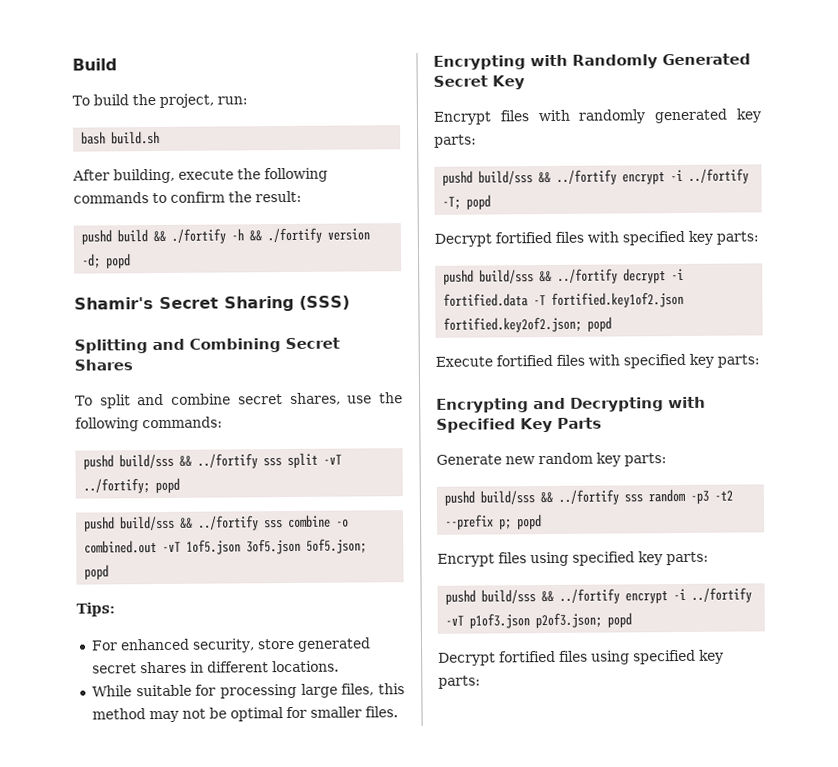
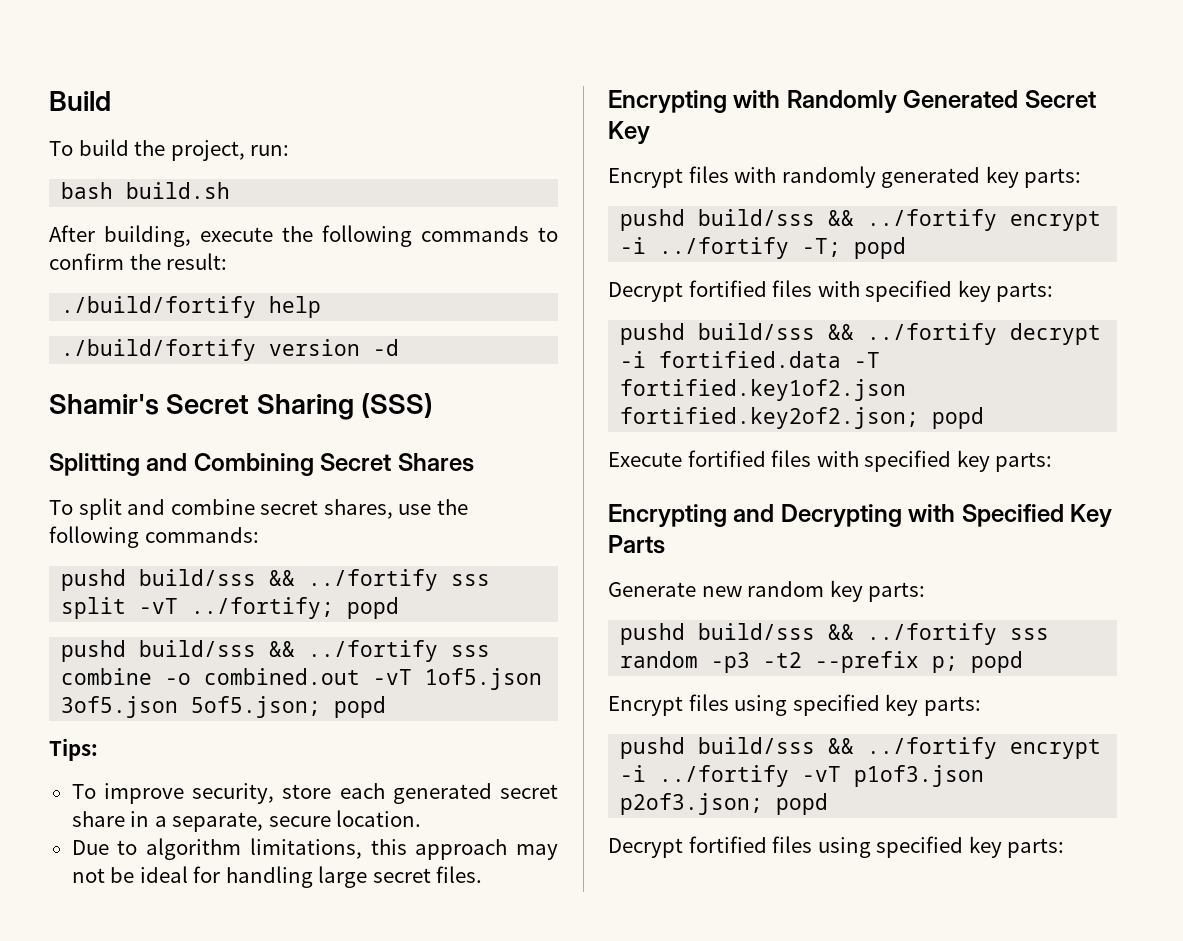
[81,227,371,245] [81,253,132,269] pushd build && ./fortify -h && ./fortify version -d; popd -> [61,296,322,318] [61,339,400,361] ./build/fortify help // ./build/fortify version -d
[90,638,190,651] For enhanced -> [71,783,184,804] To improve
(295, 644) none -> [339,783,385,799] each
[139,660,339,674] [91,683,405,699] [91,706,362,723] shares in different locations. // While suitable for processing large files, this method may not be optimal for smaller -> [71,810,422,832] [71,838,558,860] [71,866,431,888] share in a separate, secure location. // Due to algorithm limitations, this approach may not be ideal for handling large secret

